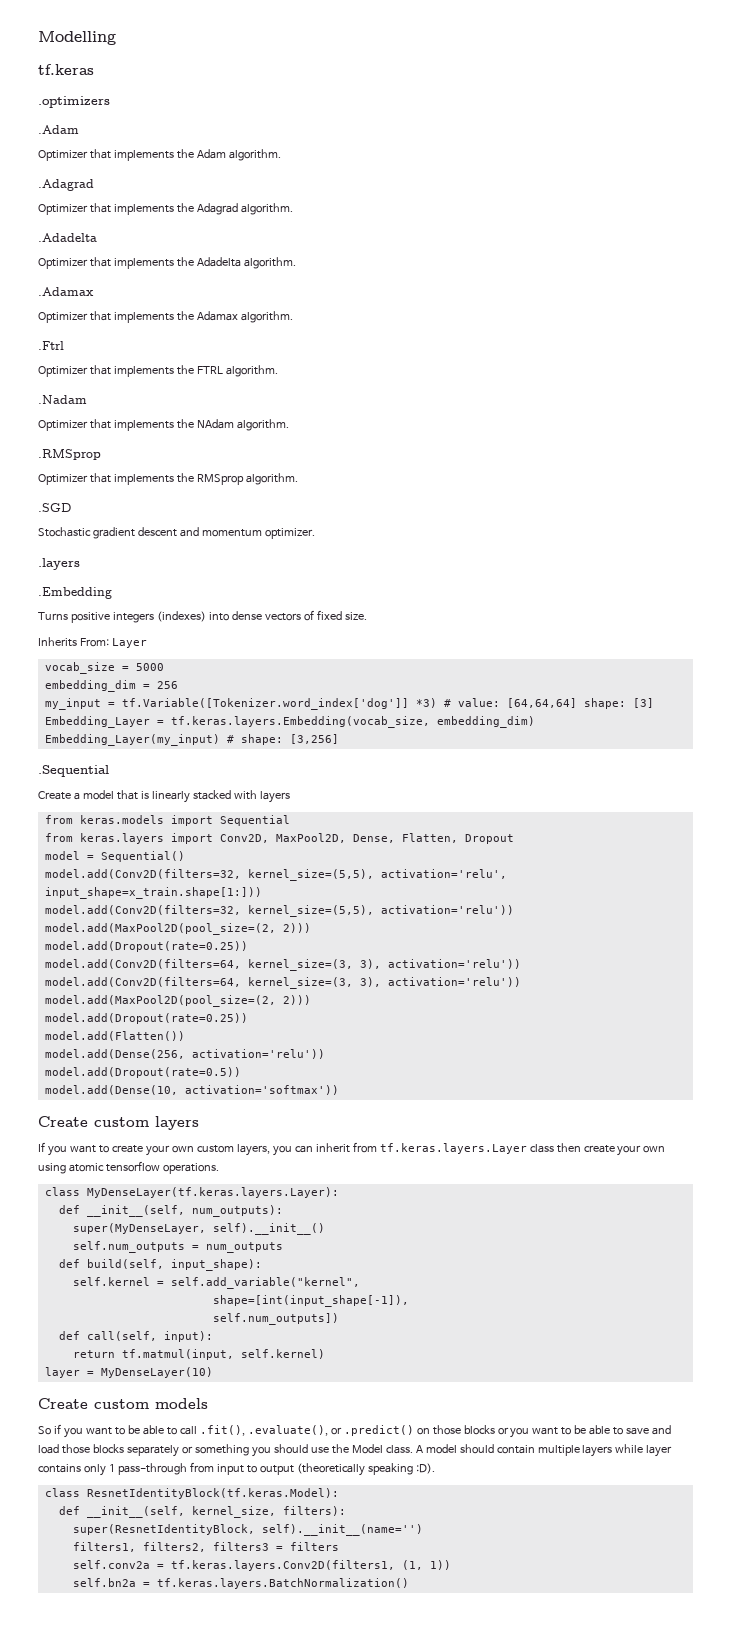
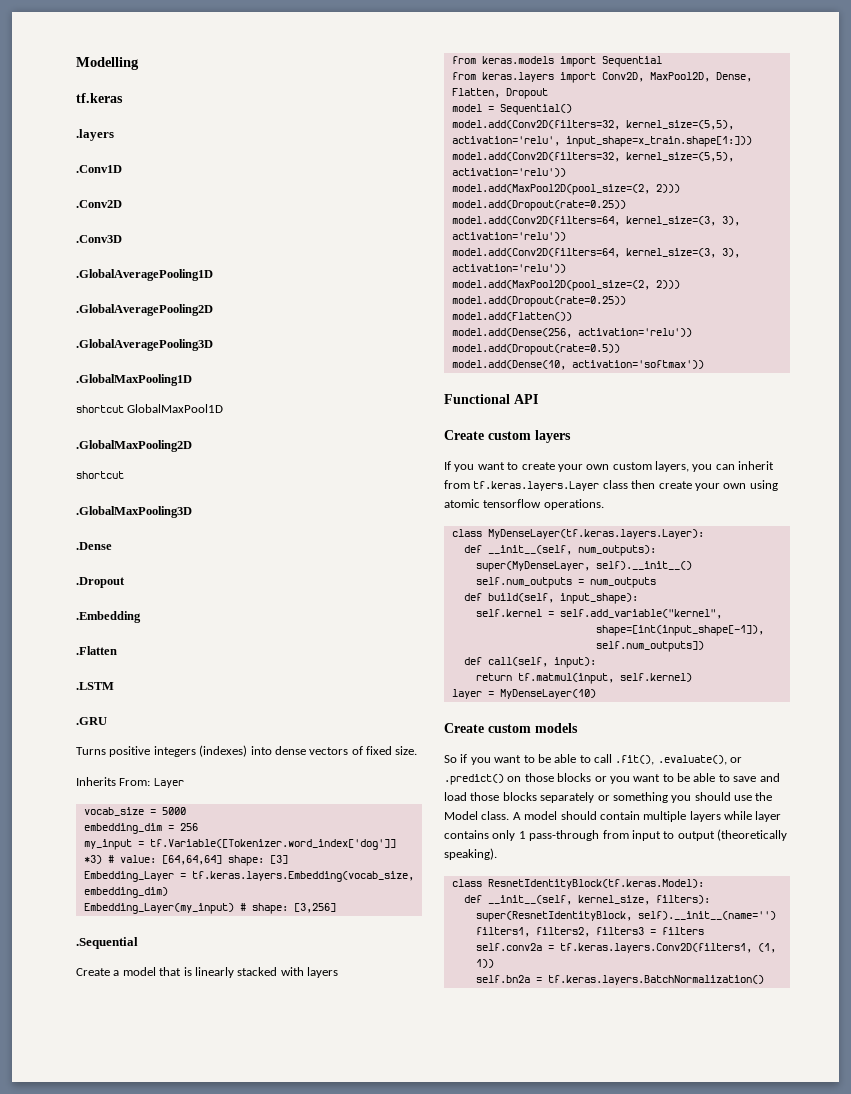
[38,96,110,108] [38,125,79,134] [38,149,281,161] [38,179,94,191] [38,203,293,215] [38,233,97,242] [38,257,296,269] [38,287,94,296] [38,311,293,323] [38,341,64,350] [38,365,278,377] [38,395,87,404] [38,419,289,431] [38,449,101,460] [38,473,298,485] [38,503,71,512] [38,527,315,539] [38,558,80,570] [38,587,112,599] .optimizers // .Adam // Optimizer that implements the Adam algorithm. // .Adagrad // Optimizer that implements the Adagrad algorithm. // .Adadelta // Optimizer that implements the Adadelta algorithm. // .Adamax // Optimizer that implements the Adamax algorithm. // .Ftrl // Optimizer that implements the FTRL algorithm. // .Nadam // Optimizer that implements the NAdam algorithm. // .RMSprop // Optimizer that implements the RMSprop algorithm. // .SGD // Stochastic gradient descent and momentum optimizer. // .layers // .Embedding -> [76,129,114,141] [76,165,122,173] [76,200,122,208] [76,235,122,243] [76,269,213,281] [76,304,213,316] [76,339,213,351] [76,374,192,386] [76,404,224,413] [76,440,192,452] [76,471,124,479] [76,506,192,518] [76,542,112,550] [76,577,125,588] [76,611,141,623] [76,646,117,655] [76,682,114,690] [76,717,107,725] .layers // .Conv1D // .Conv2D // .Conv3D // .GlobalAveragePooling1D // .GlobalAveragePooling2D // .GlobalAveragePooling3D // .GlobalMaxPooling1D // shortcut GlobalMaxPool1D // .GlobalMaxPooling2D // shortcut // .GlobalMaxPooling3D // .Dense // .Dropout // .Embedding // .Flatten // .LSTM // .GRU
(339, 1090) none -> [444,394,538,404] // Functional API
[367,1463,435,1475] speaking :D). -> [444,848,497,860] speaking).

